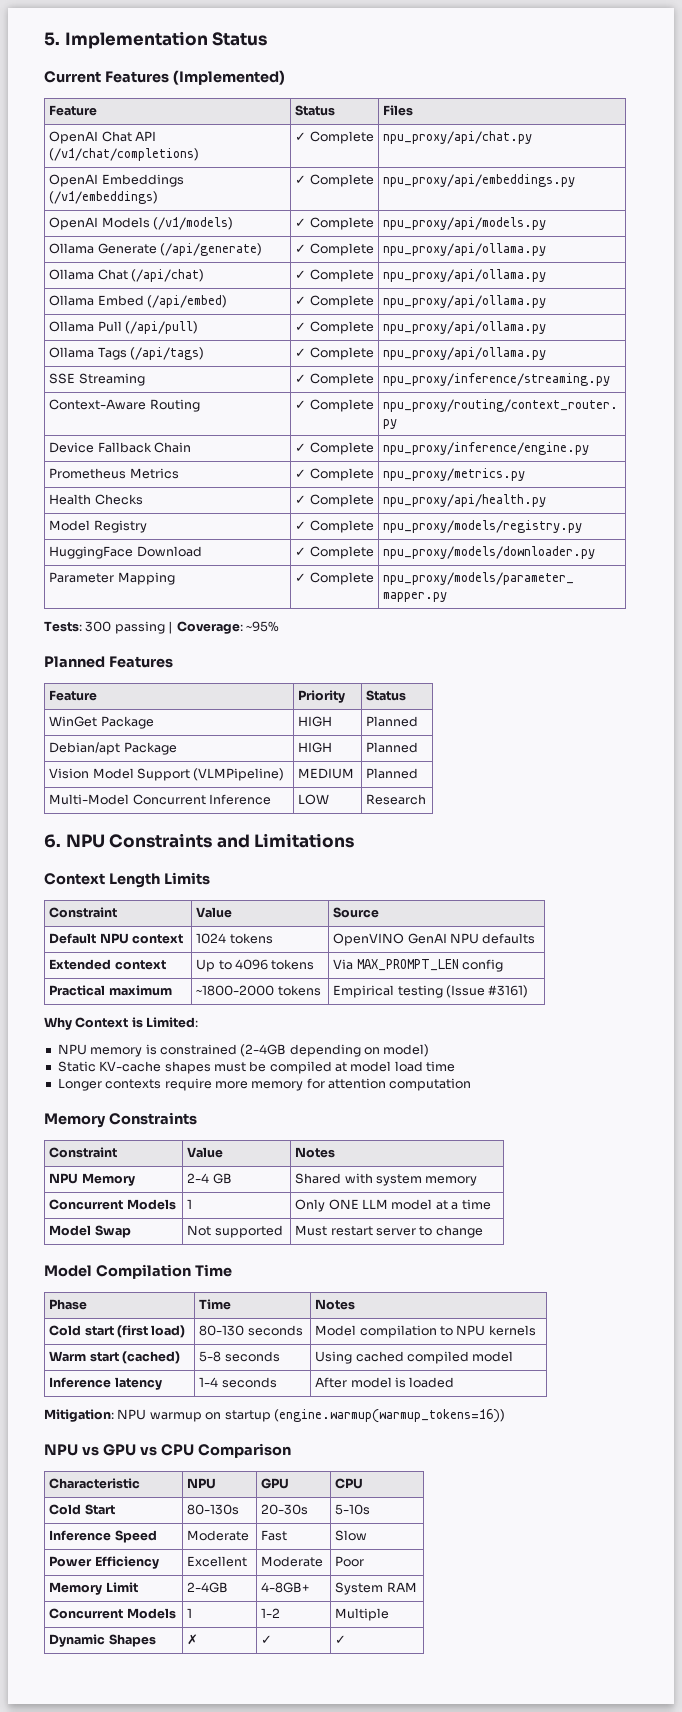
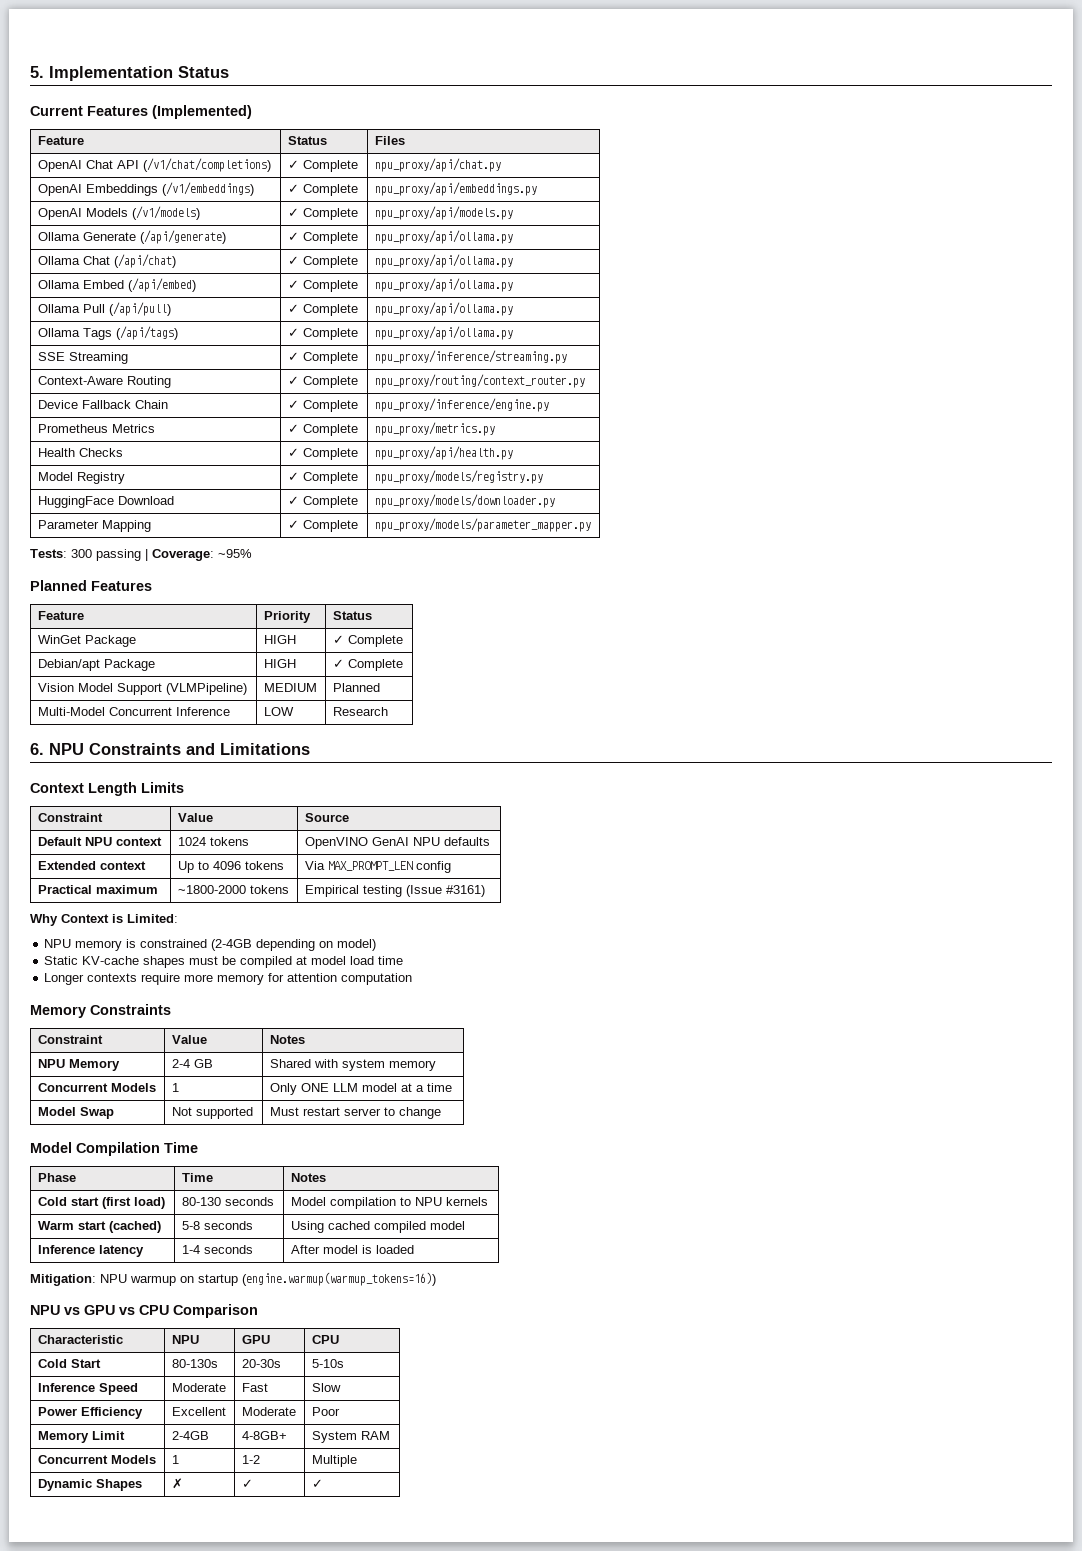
[366,716,419,727] Planned -> [332,635,403,647] ✓ Complete
[366,742,419,753] Planned -> [332,659,403,671] ✓ Complete

